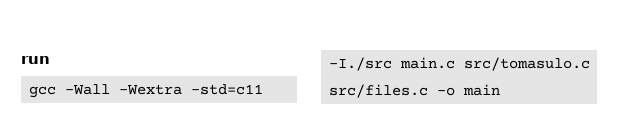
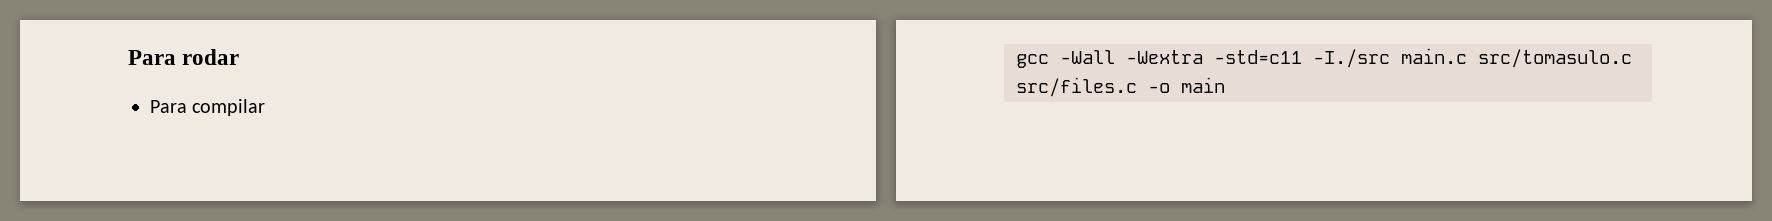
[21,56,50,64] run -> [128,49,240,65] [150,99,266,116] Para rodar // Para compilar

